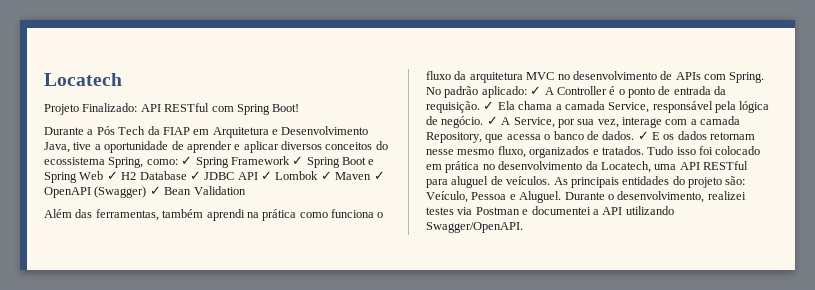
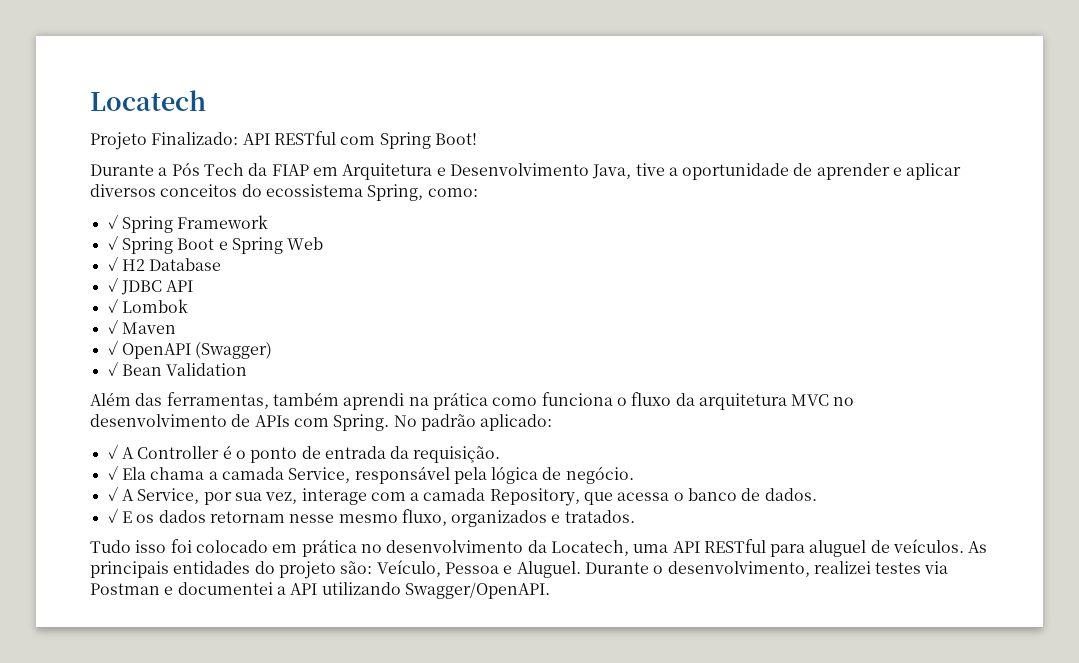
(178, 162) none -> (478, 192) //
(290, 160) none -> (269, 222) //
(104, 175) none -> (324, 243) //
(187, 175) none -> (222, 264) //
(258, 176) none -> (194, 286) //
(319, 175) none -> (188, 306) //
(372, 176) none -> (176, 328) //
(147, 192) none -> (273, 350) //
(527, 92) none -> (553, 422) //
(480, 107) none -> (501, 454) //
(484, 122) none -> (634, 475) //
(635, 135) none -> (817, 494) //
(644, 150) none -> (635, 516) //

